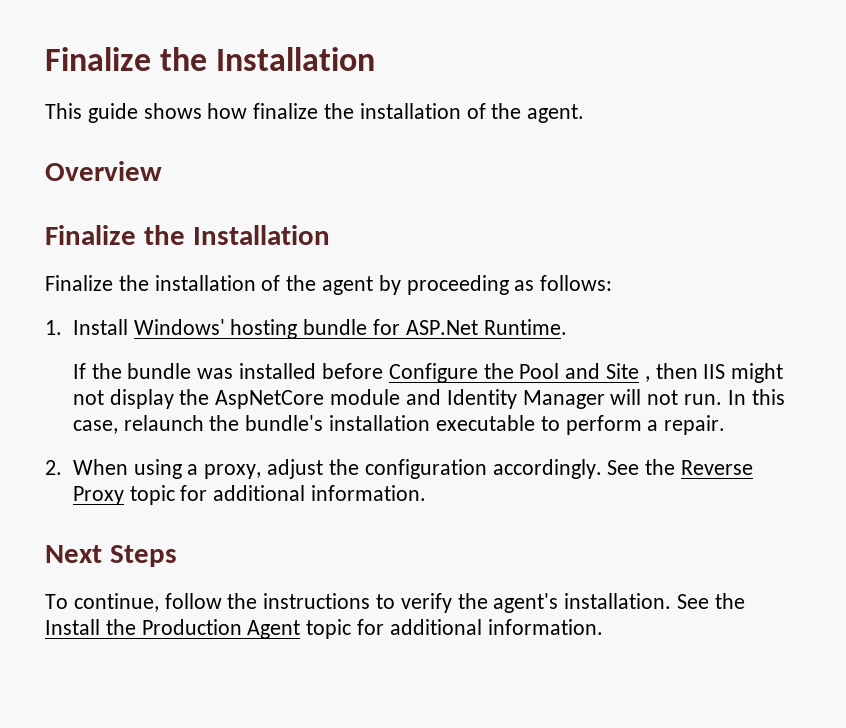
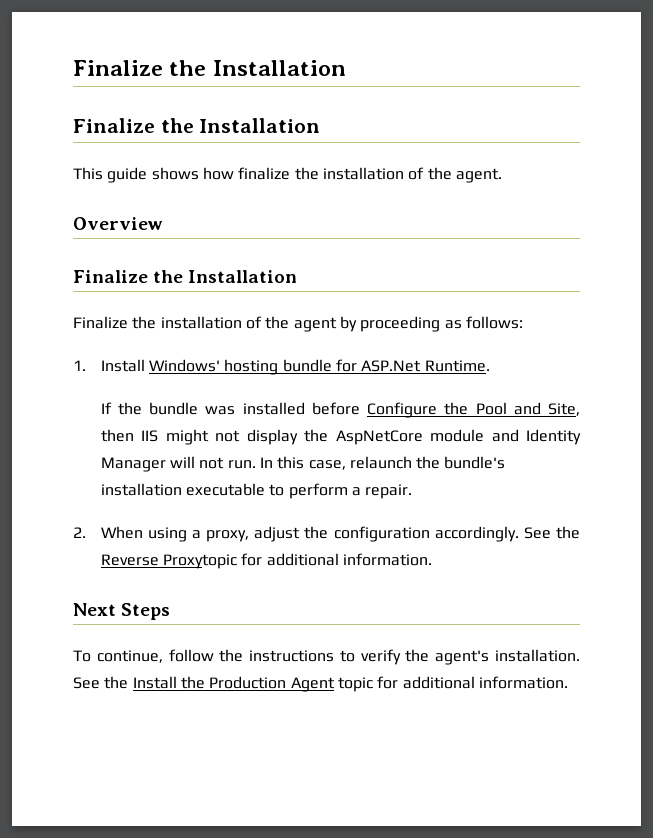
[45,47,376,71] Finalize the Installation -> [73,60,346,76] [73,118,321,133] Finalize the Installation // Finalize the Installation
[605,363,650,382] Site , -> [548,403,580,416] Site,
[72,485,175,505] Proxy topic -> [162,554,237,569] Proxytopic

